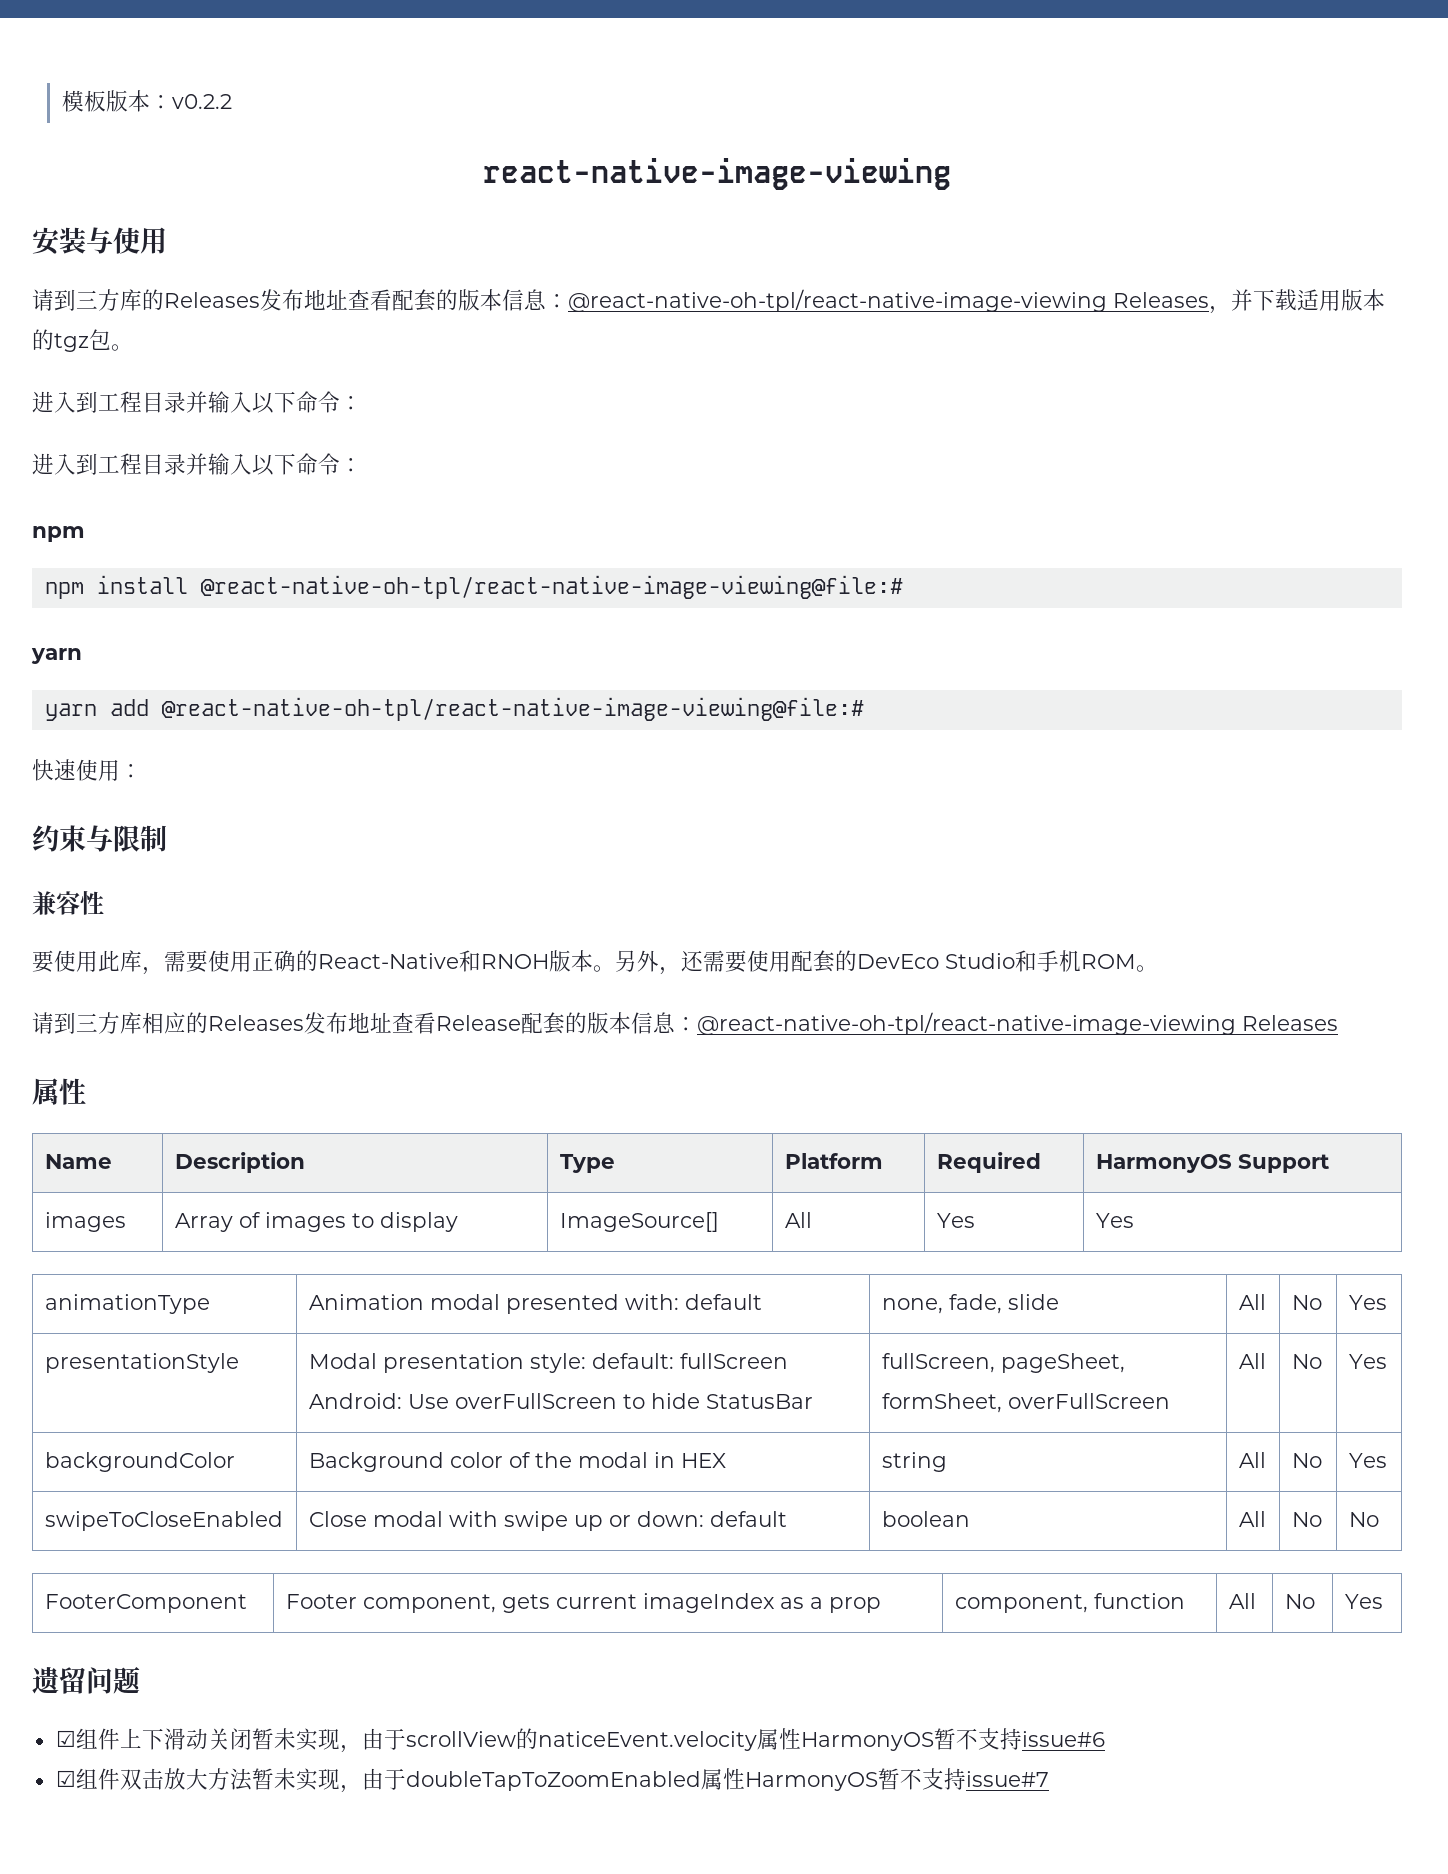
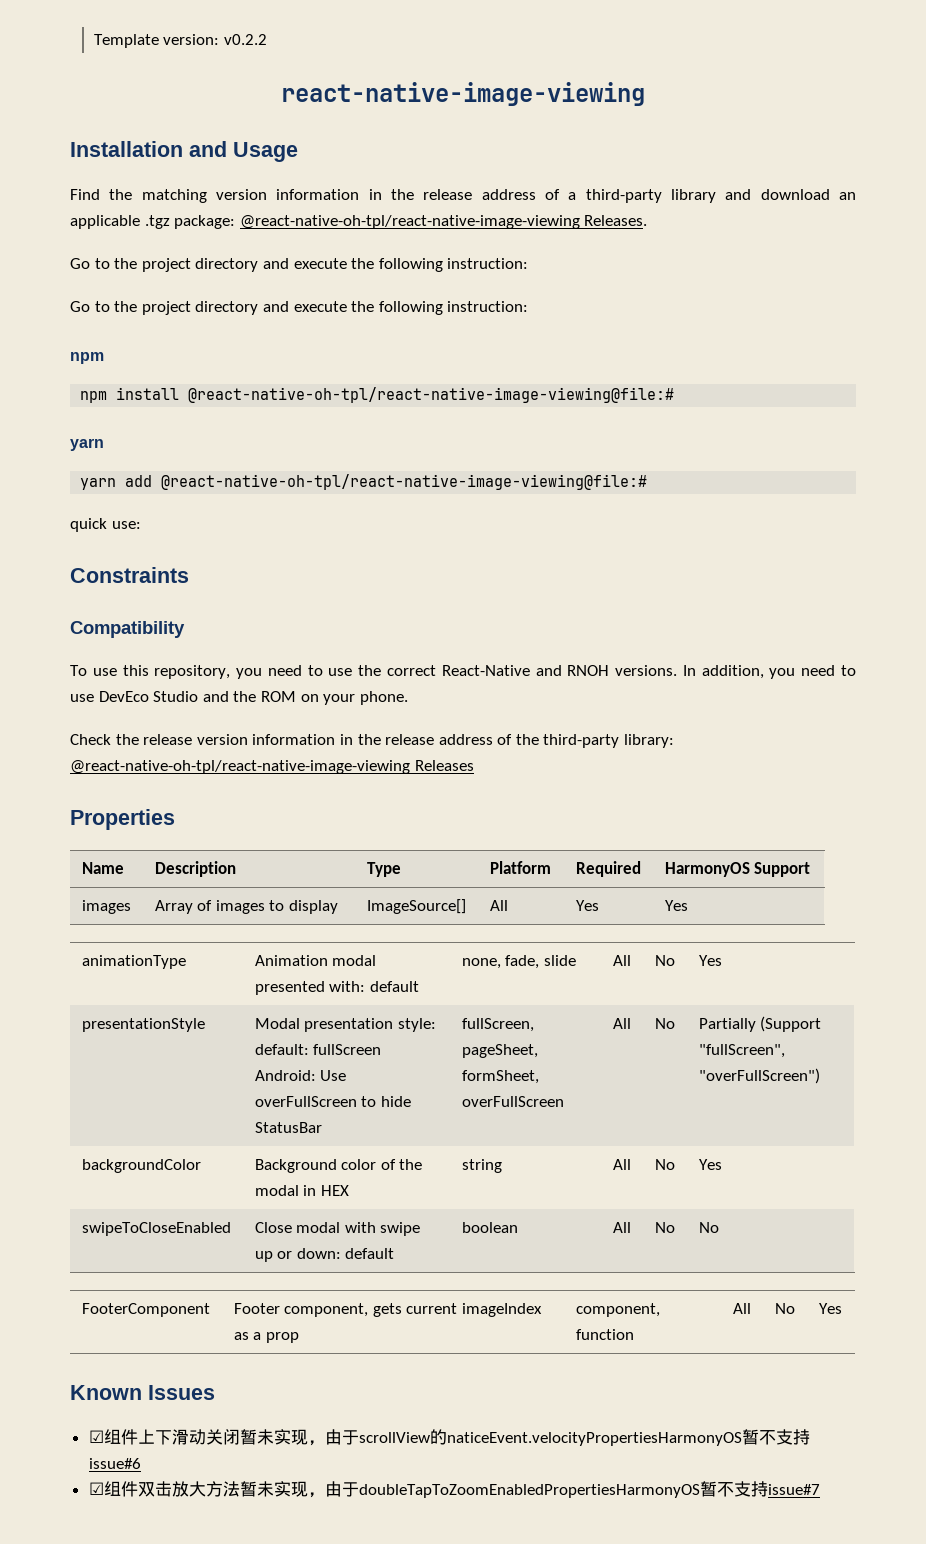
[61,90,172,112] 模板版本： -> [93,34,220,48] Template version:
[32,227,167,255] [32,289,1385,314] [32,329,133,352] [32,391,362,414] [32,453,362,476] 安装与使用 // 请到三方库的Releases发布地址查看配套的版本信息：@react-native-oh-tpl/react-native-image-viewing Releases，并下载适用版本的tgz包。 // 进入到工程目录并输入以下命令： // 进入到工程目录并输入以下命令： -> [70,141,298,162] [70,189,857,203] [70,215,648,229] [70,258,529,272] [70,301,529,315] Installation and Usage // Find the matching version information in the release address of a third-party library and download an applicable .tgz package: @react-native-oh-tpl/react-native-image-viewing Releases. // Go to the project directory and execute the following instruction: // Go to the project directory and execute the following instruction:
[32,759,142,781] [32,825,167,852] [32,891,104,915] [32,950,1158,975] [32,1012,697,1035] 快速使用： // 约束与限制 // 兼容性 // 要使用此库，需要使用正确的React-Native和RNOH版本。另外，还需要使用配套的DevEco Studio和手机ROM。 // 请到三方库相应的Releases发布地址查看Release配套的版本信息： -> [70,518,141,532] [70,567,189,583] [70,621,185,638] [70,665,857,679] [70,691,408,705] [70,734,675,748] quick use: // Constraints // Compatibility // To use this repository, you need to use the correct React-Native and RNOH versions. In addition, you need to use DevEco Studio and the ROM on your phone. // Check the release version information in the release address of the third-party library:
[32,1078,86,1105] 属性 -> [70,809,175,830] Properties
[1348,1354,1387,1369] Yes -> [698,1016,822,1032] [698,1044,785,1058] [698,1068,820,1084] Partially (Support "fullScreen", "overFullScreen")
[32,1666,140,1694] 遗留问题 -> [70,1385,215,1400] Known Issues
[537,1728,934,1751] naticeEvent.velocity属性HarmonyOS -> [446,1432,742,1446] naticeEvent.velocityPropertiesHarmonyOS
[405,1768,878,1791] doubleTapToZoomEnabled属性HarmonyOS -> [358,1484,700,1498] doubleTapToZoomEnabledPropertiesHarmonyOS

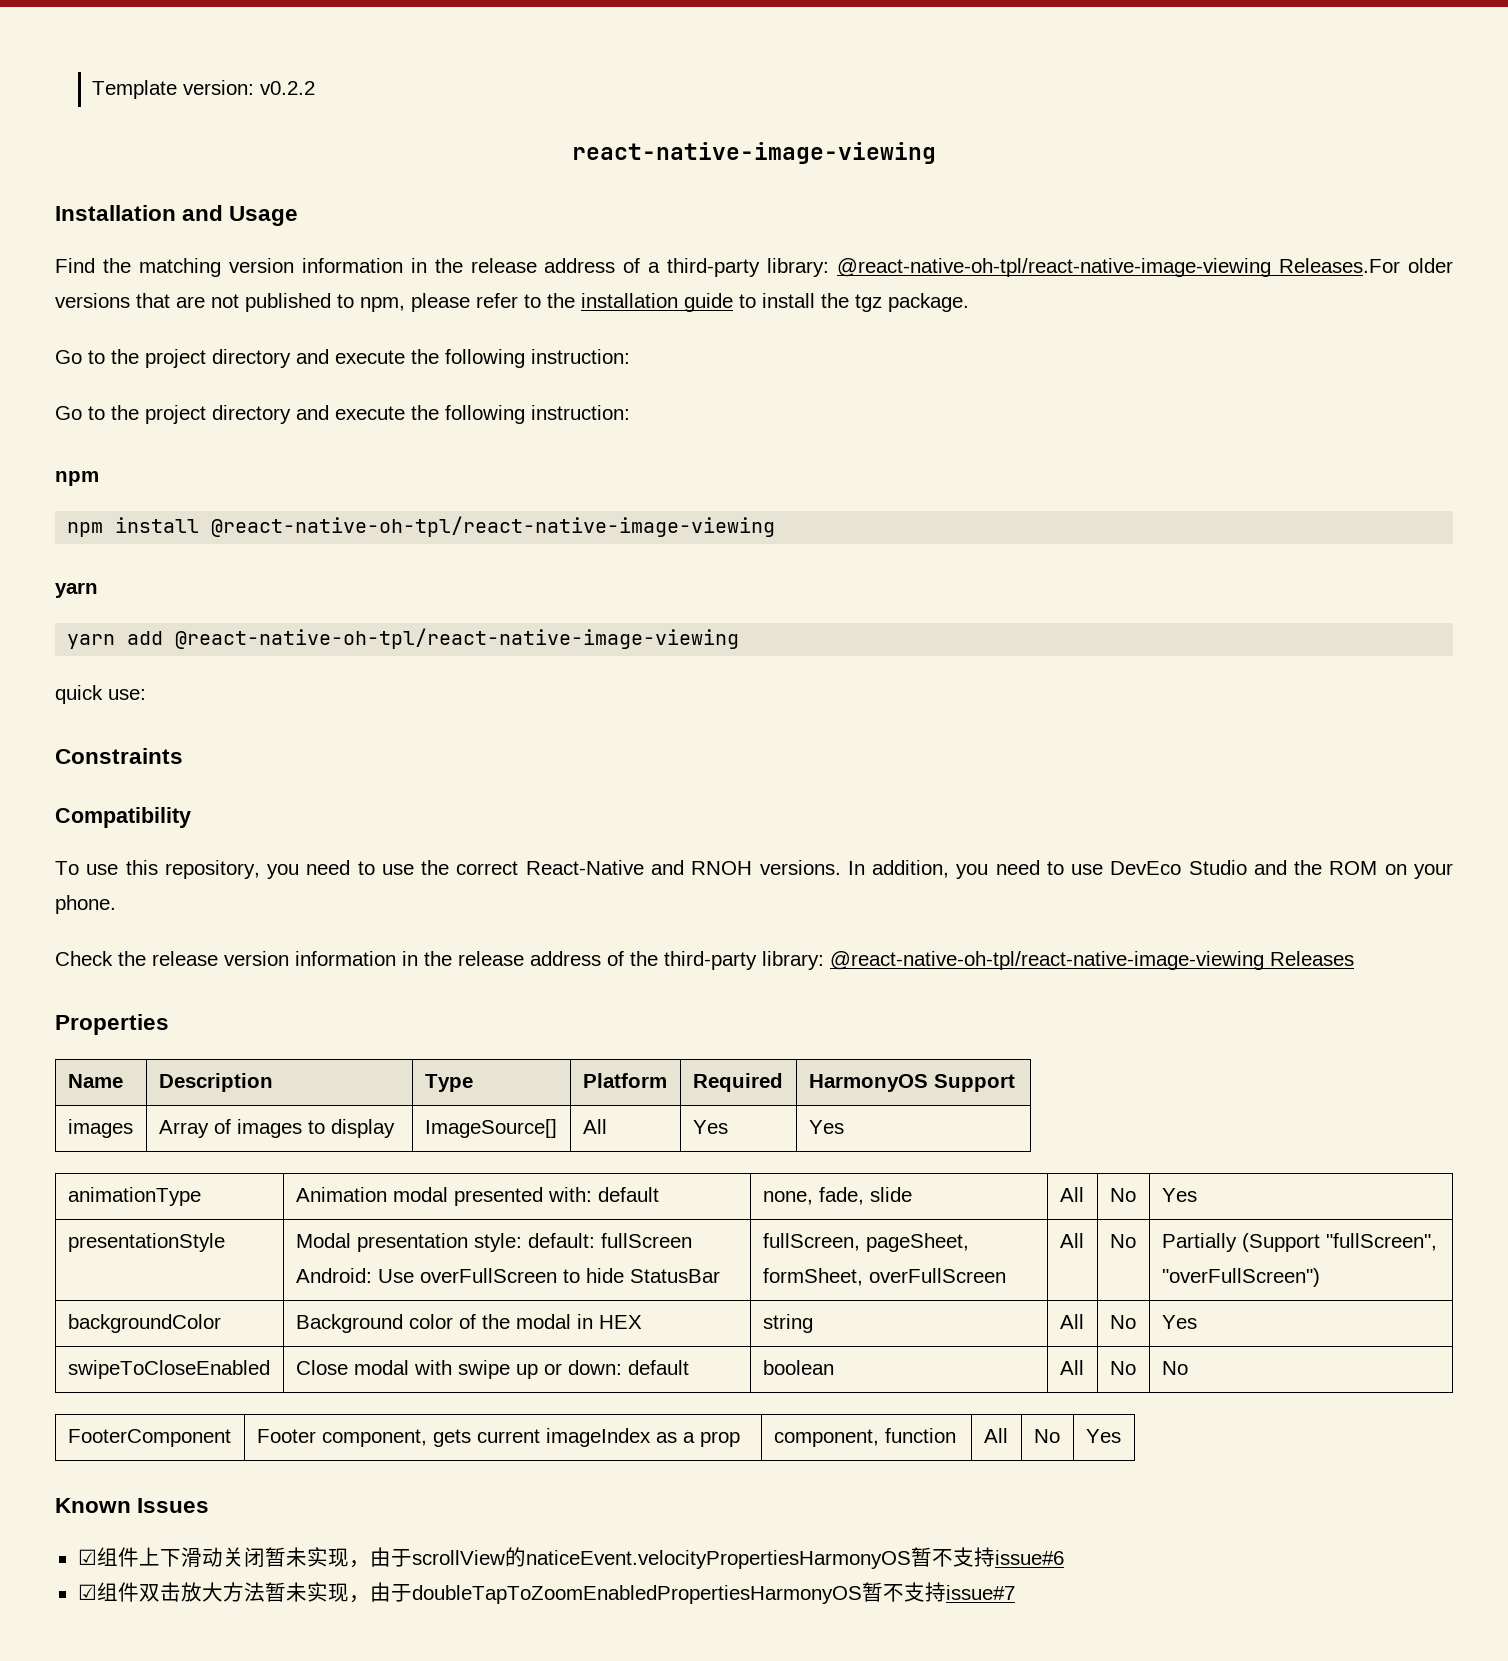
[671,189,857,203] [70,215,648,229] library and download an applicable .tgz package: @react-native-oh-tpl/react-native-image-viewing Releases. -> [767,258,1453,277] [55,293,969,312] library: @react-native-oh-tpl/react-native-image-viewing Releases.For older versions that are not published to npm, please refer to the installation guide to install the tgz package.
[188,387,675,403] @react-native-oh-tpl/react-native-image-viewing@file:# -> [211,516,776,537] @react-native-oh-tpl/react-native-image-viewing
[161,474,648,490] @react-native-oh-tpl/react-native-image-viewing@file:# -> [175,628,740,649] @react-native-oh-tpl/react-native-image-viewing

